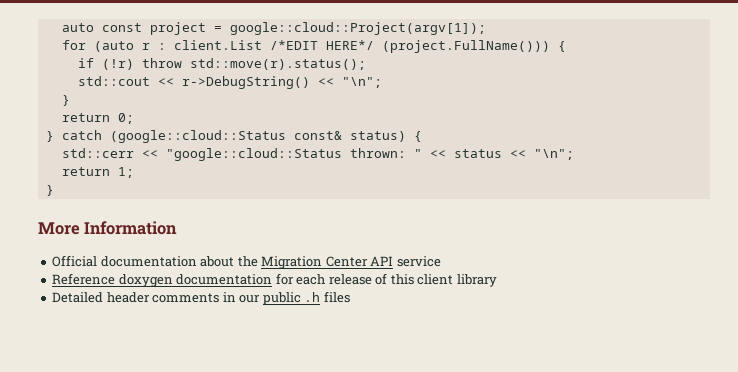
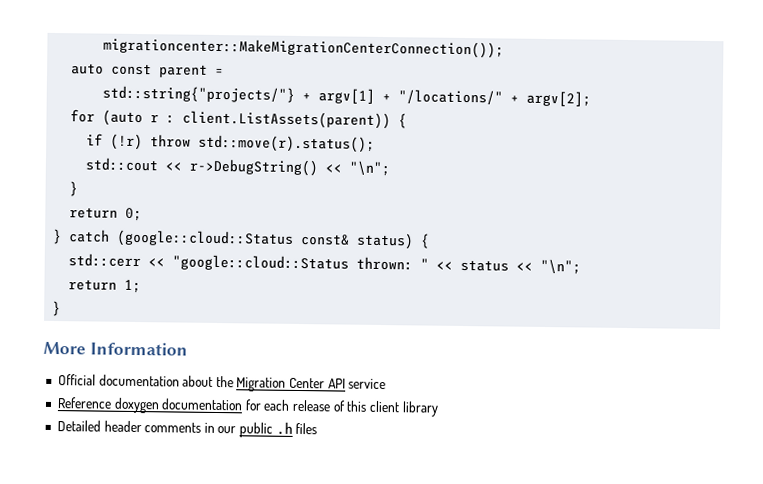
(61, 27) none -> [103,37,505,59] migrationcenter::MakeMigrationCenterConnection()); //
[149,22,206,35] project -> [158,64,209,78] parent
[229,22,486,35] google::cloud::Project(argv[1]); -> [102,85,592,107] // std::string{"projects/"} + argv[1] + "/locations/" + argv[2];
[173,40,550,53] client.List /*EDIT HERE*/ (project.FullName())) -> [182,110,392,130] client.ListAssets(parent))

